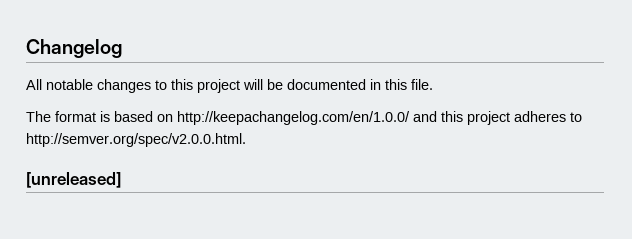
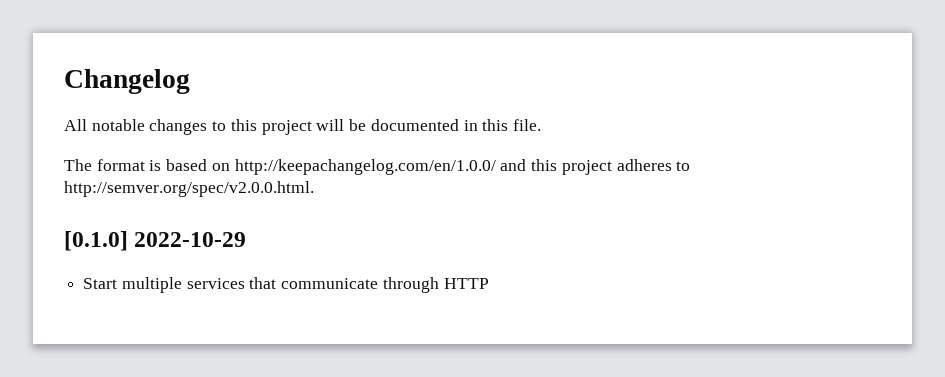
[26,172,121,188] [unreleased] -> [64,231,247,251] [83,277,489,293] [0.1.0] 2022-10-29 // Start multiple services that communicate through HTTP

